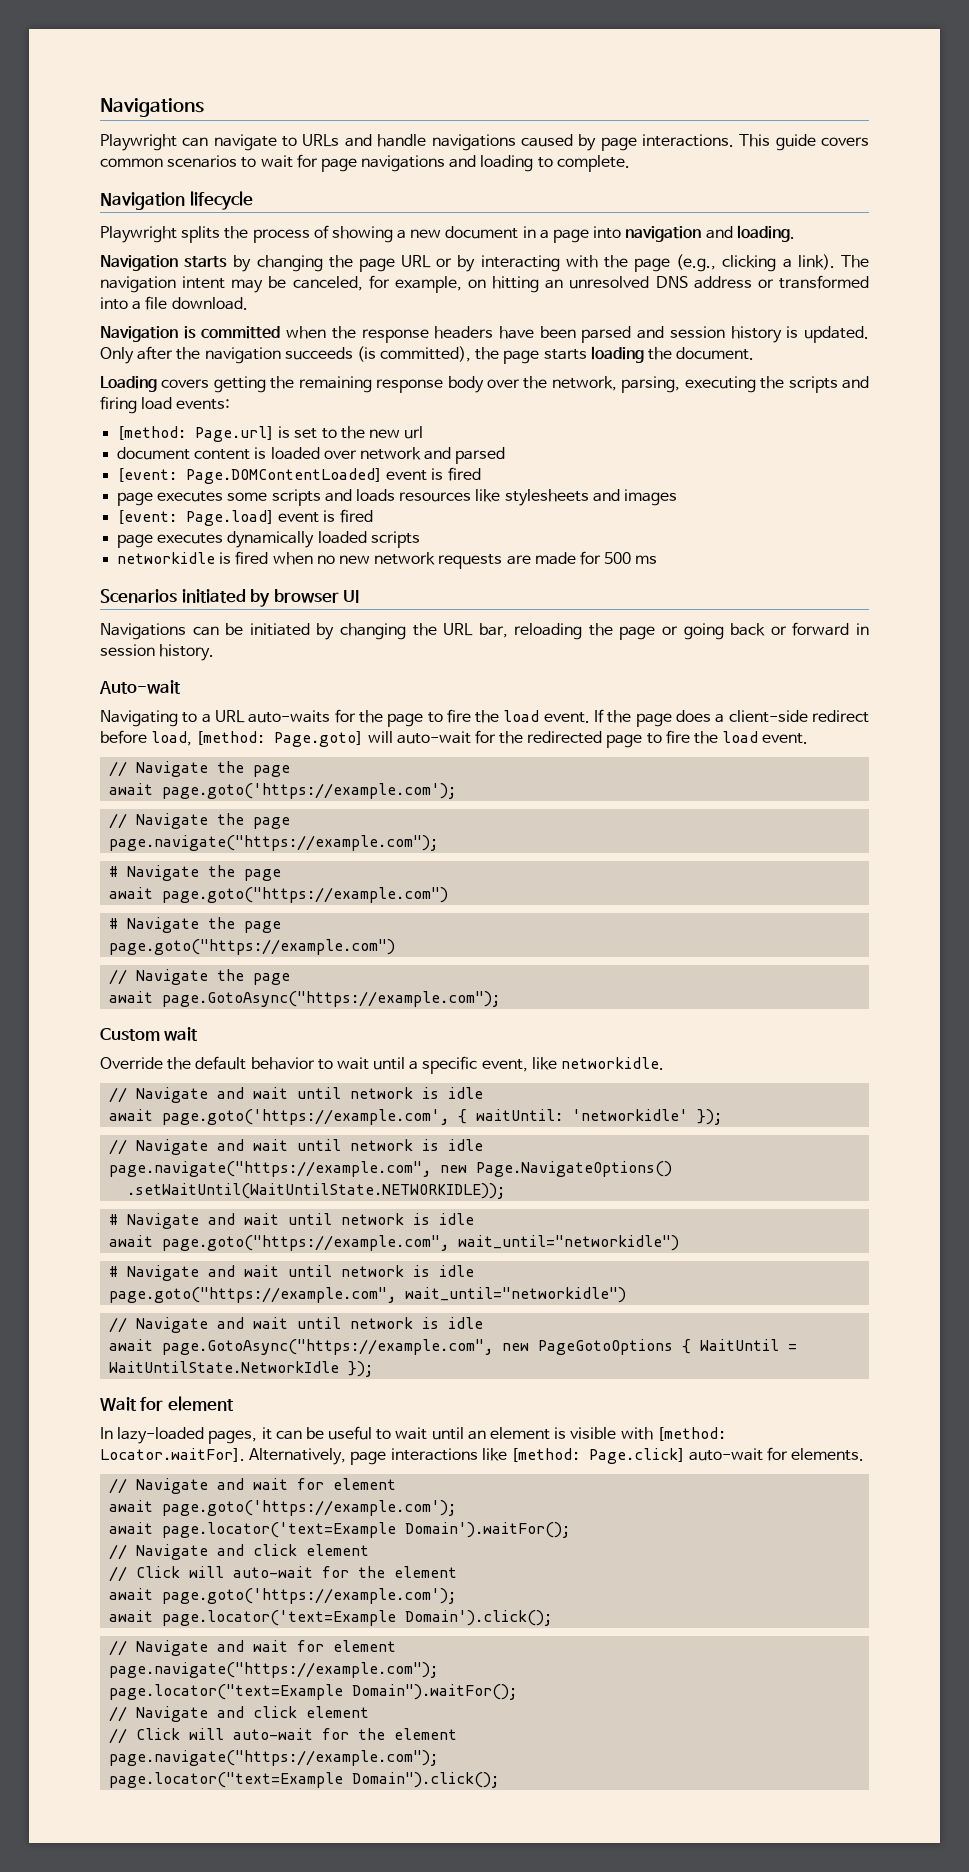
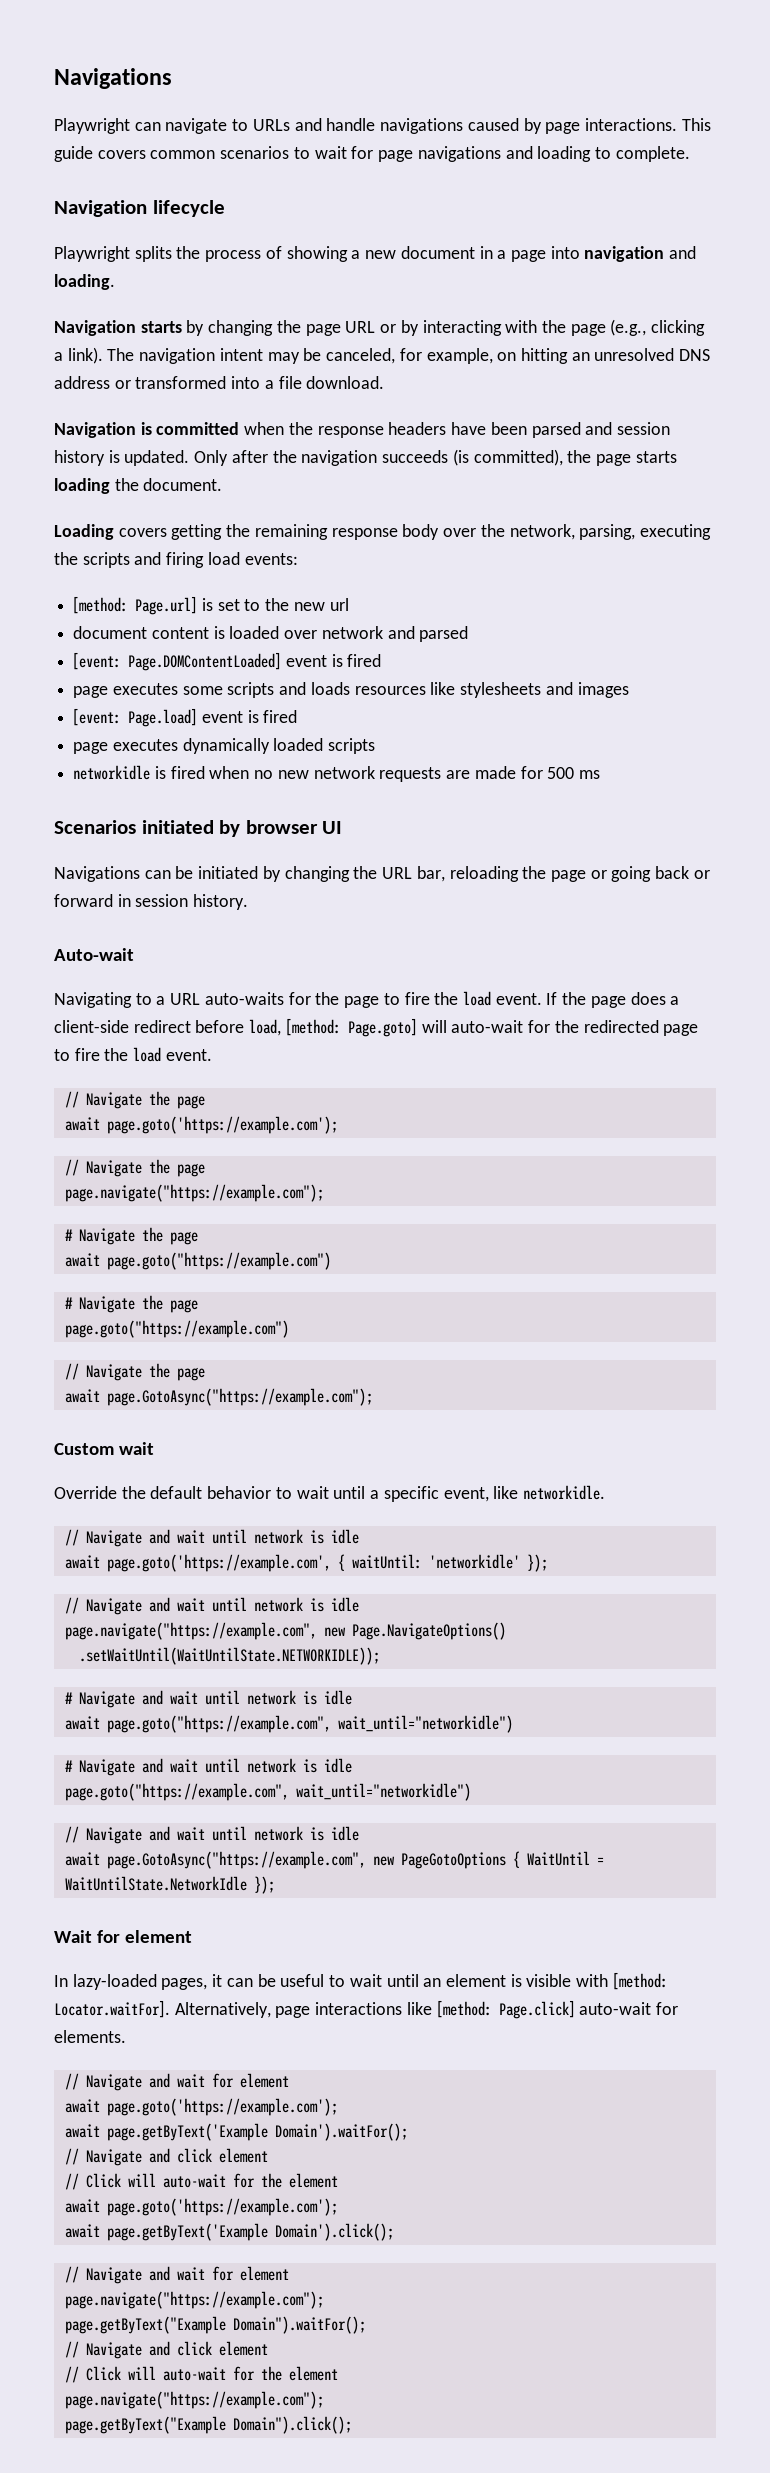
[162,1522,397,1538] page.locator('text=Example -> [106,2123,268,2141] page.getByText('Example
[162,1610,397,1626] page.locator('text=Example -> [106,2223,268,2241] page.getByText('Example
[109,1684,344,1700] page.locator("text=Example -> [64,2316,226,2334] page.getByText("Example
[109,1772,344,1788] page.locator("text=Example -> [64,2416,226,2434] page.getByText("Example

